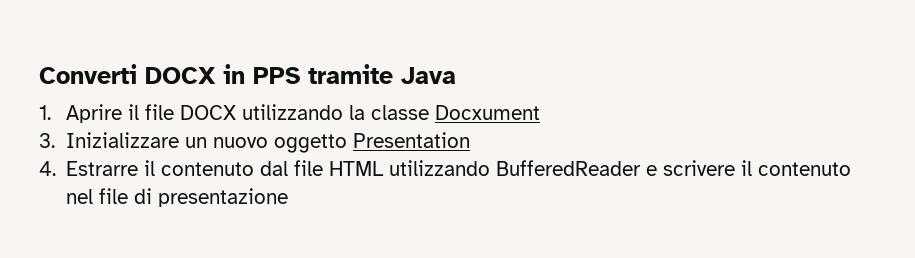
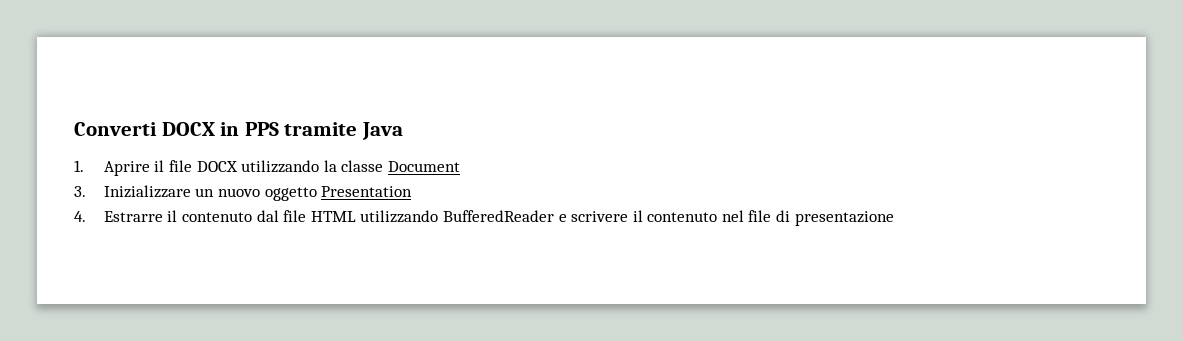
[435,105,541,120] Docxument -> [387,161,460,172] Document

